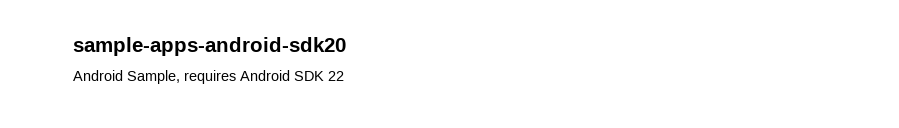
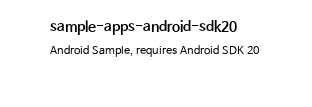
[328,71,344,81] 22 -> [246,46,259,54] 20

